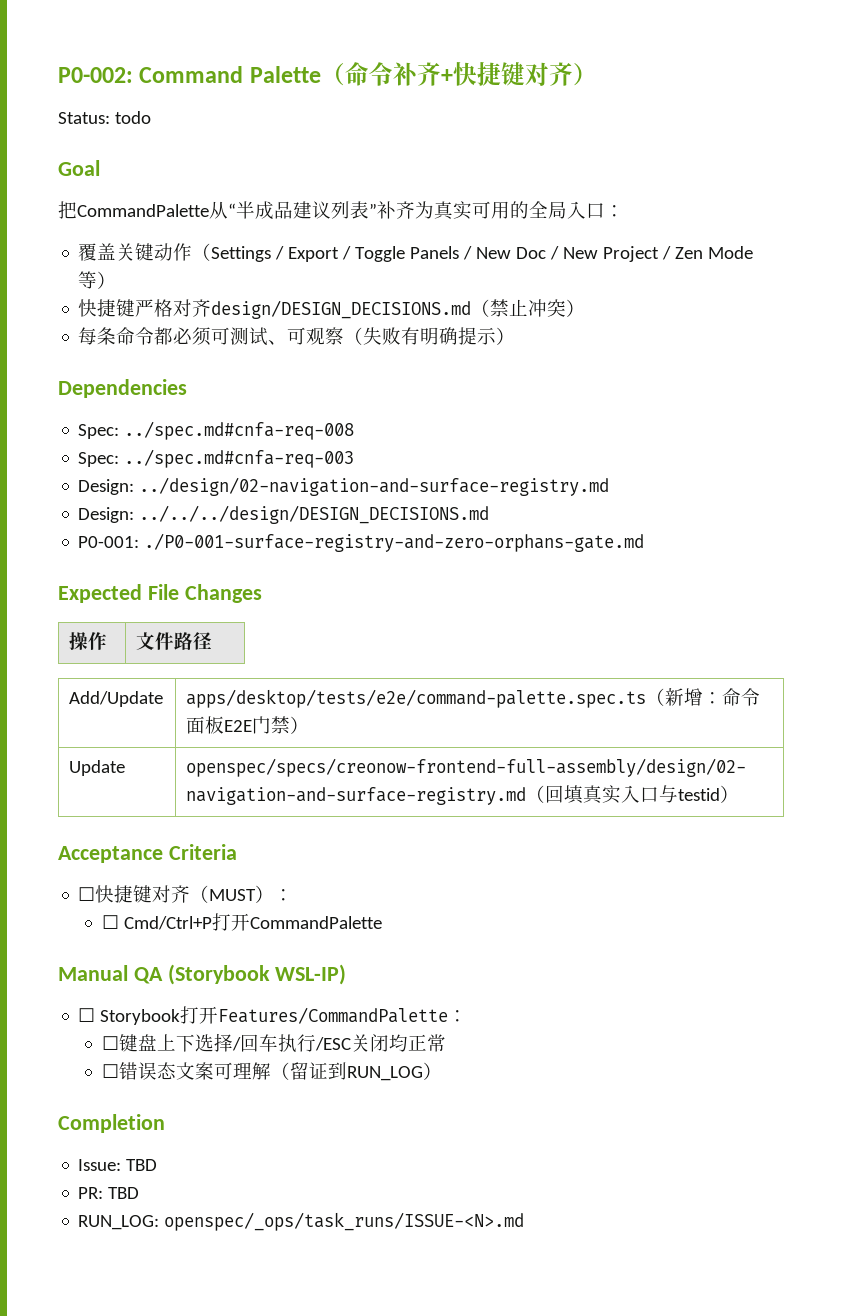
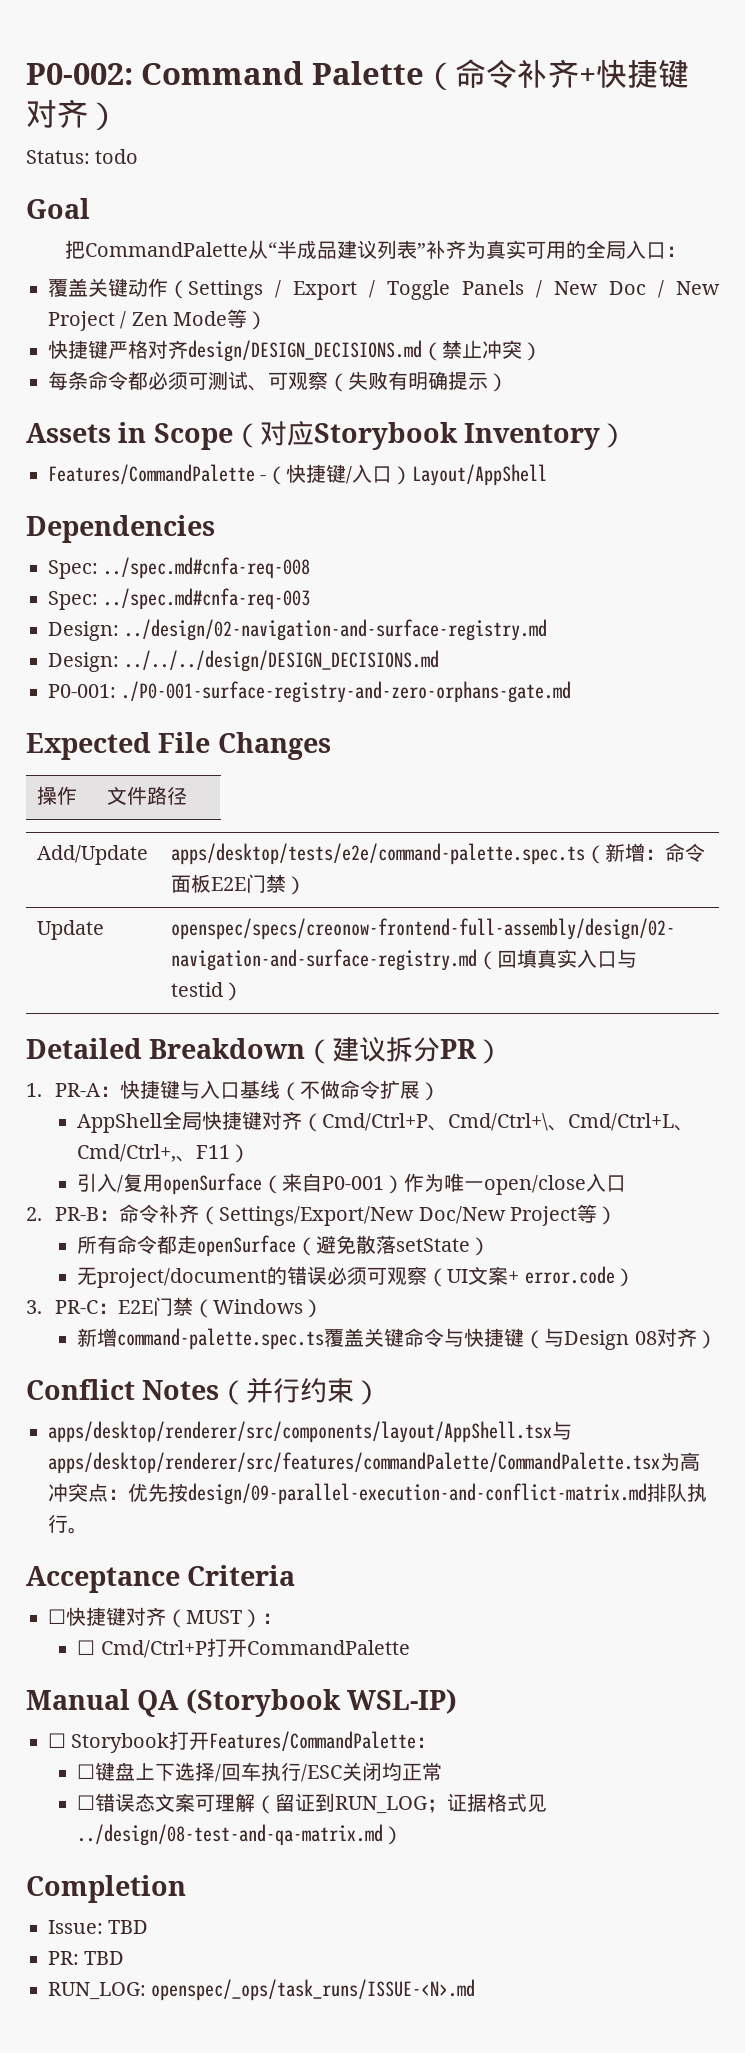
(516, 336) none -> [26,421,627,450] [48,464,548,486] // Assets in Scope（对应Storybook Inventory） // Features/CommandPalette -（快捷键/入口）Layout/AppShell
(740, 794) none -> [26,1037,504,1064] [26,1080,441,1101] [77,1111,695,1133] [77,1144,251,1163] [77,1173,627,1195] [26,1204,617,1226] [77,1235,491,1257] [77,1266,635,1288] [26,1297,324,1318] [77,1328,717,1350] [26,1377,382,1405] [48,1421,572,1443] [48,1452,700,1474] [48,1483,707,1505] [48,1514,88,1534] // Detailed Breakdown（建议拆分PR） // 1. PR-A：快捷键与入口基线（不做命令扩展） // AppShell全局快捷键对齐（Cmd/Ctrl+P、Cmd/Ctrl+\、Cmd/Ctrl+L、Cmd/Ctrl+,、F11） // 引入/复用openSurface（来自P0-001）作为唯一open/close入口 // 2. PR-B：命令补齐（Settings/Export/New Doc/New Project等） // 所有命令都走openSurface（避免散落setState） // 无project/document的错误必须可观察（UI文案+ error.code） // 3. PR-C：E2E门禁（Windows） // 新增command-palette.spec.ts覆盖关键命令与快捷键（与Design 08对齐） // Conflict Notes（并行约束） // apps/desktop/renderer/src/components/layout/AppShell.tsx与apps/desktop/renderer/src/features/commandPalette/CommandPalette.tsx为高冲突点：优先按design/09-parallel-execution-and-conflict-matrix.md排队执行。
(424, 1073) none -> [427,1793,548,1813] [77,1824,384,1846] ；证据格式见../design/08-test-and-qa-matrix.md

